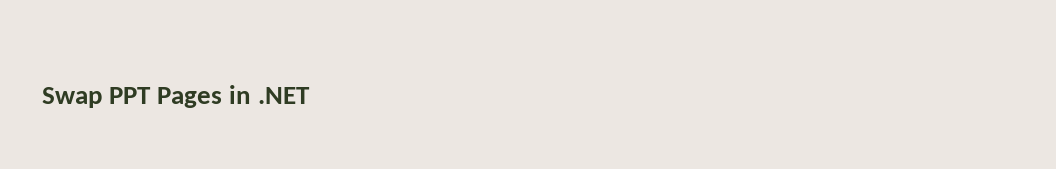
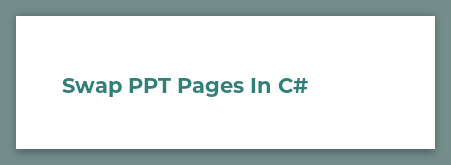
[229,85,310,104] in .NET -> [250,78,308,93] In C#

